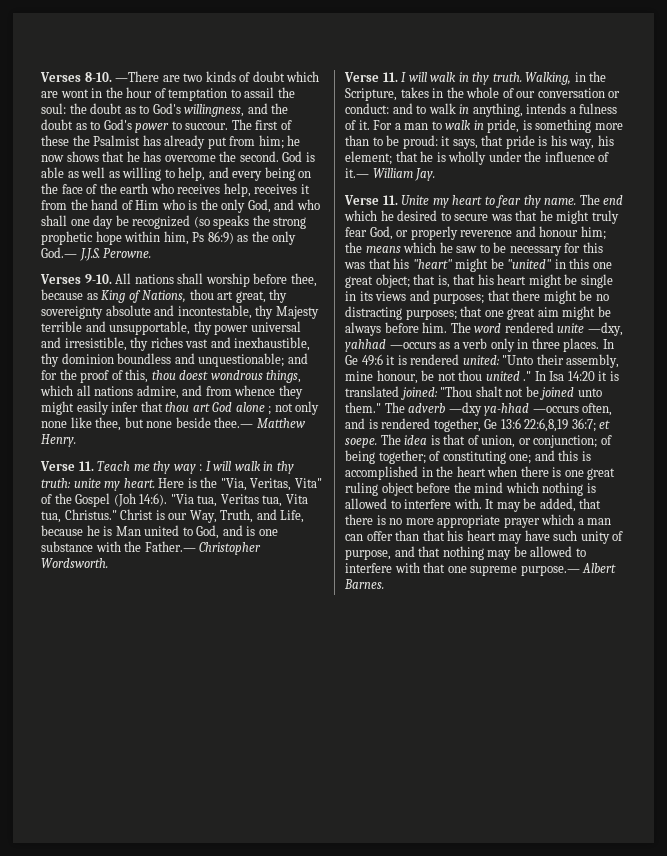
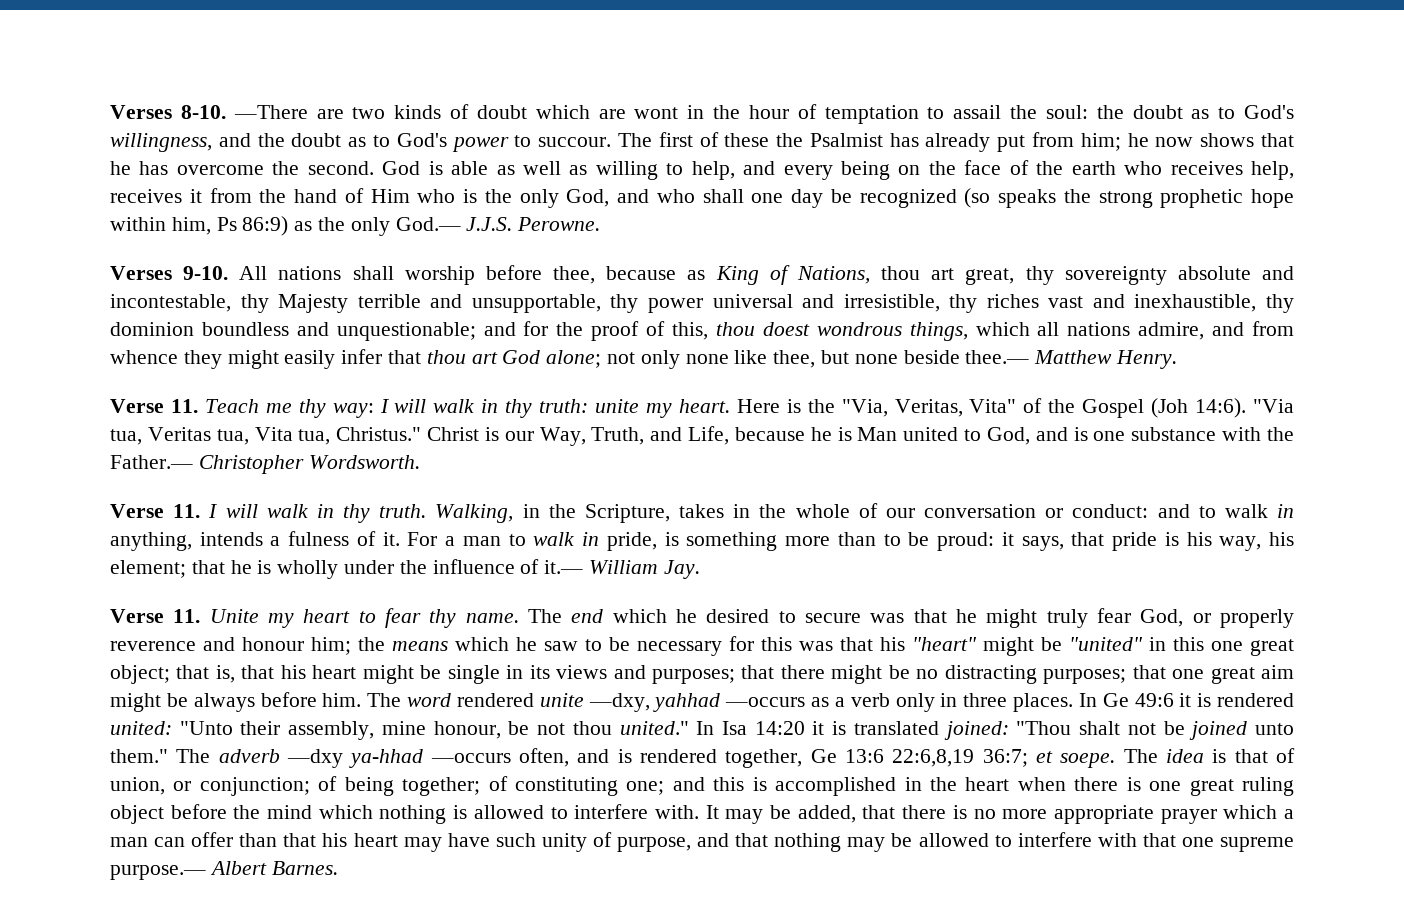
[235,402,272,415] alone ; -> [546,350,602,368] alone;
[173,464,203,474] way : -> [332,403,374,418] way:
[485,371,532,381] united ." -> [619,721,689,735] united."

